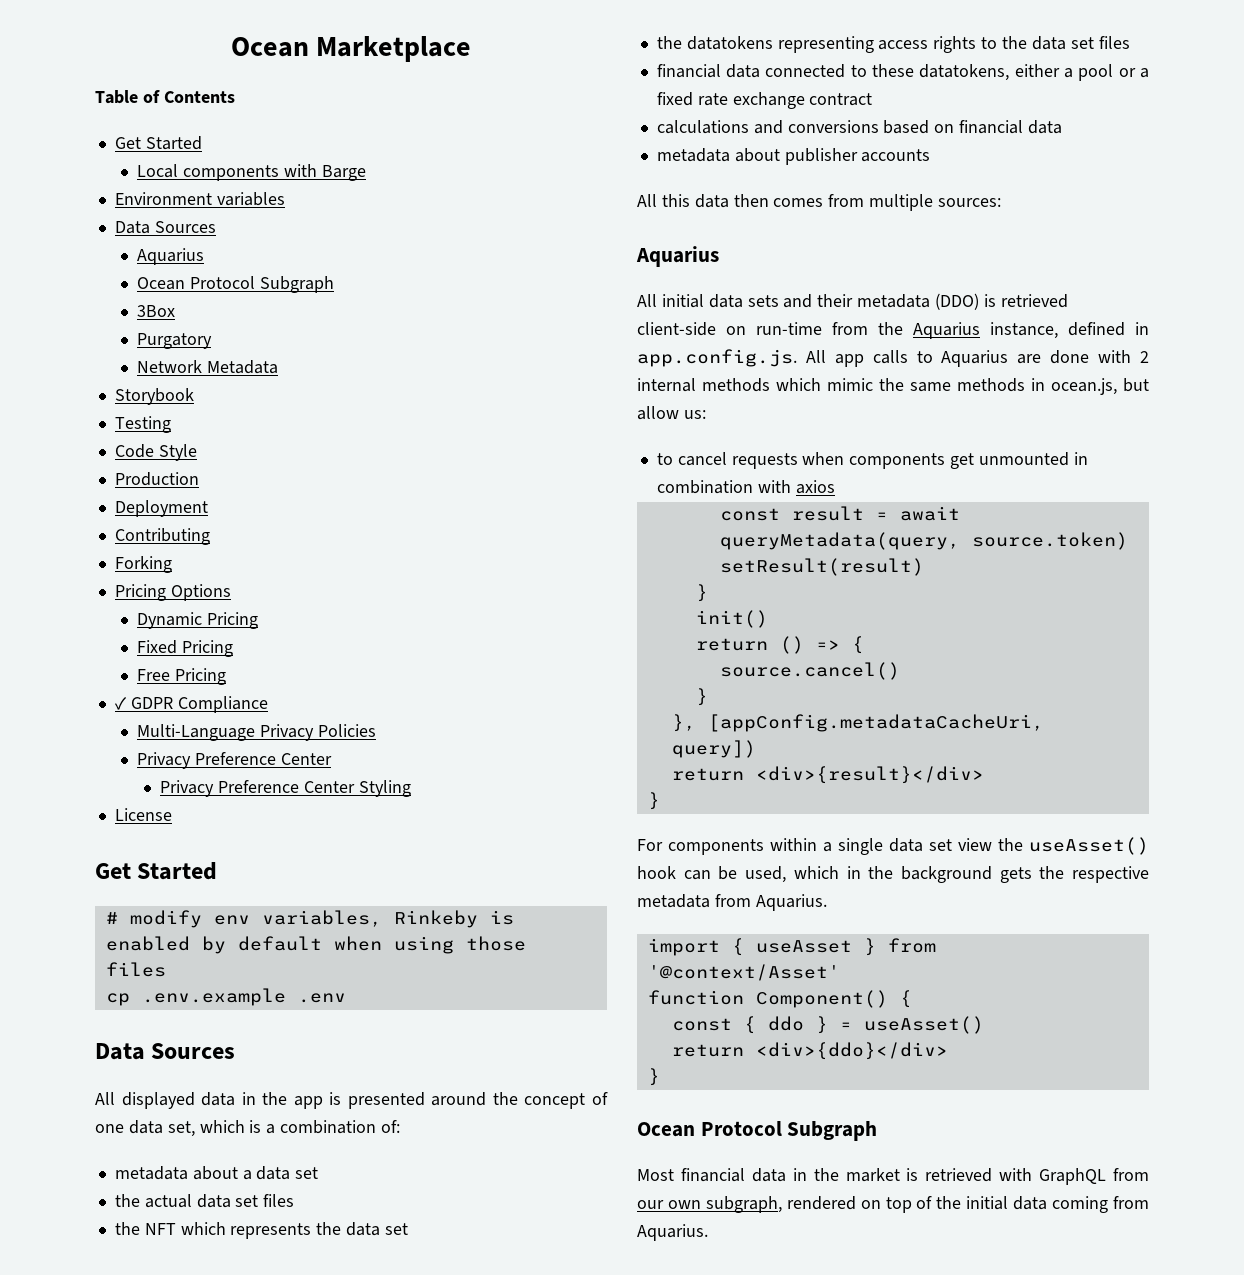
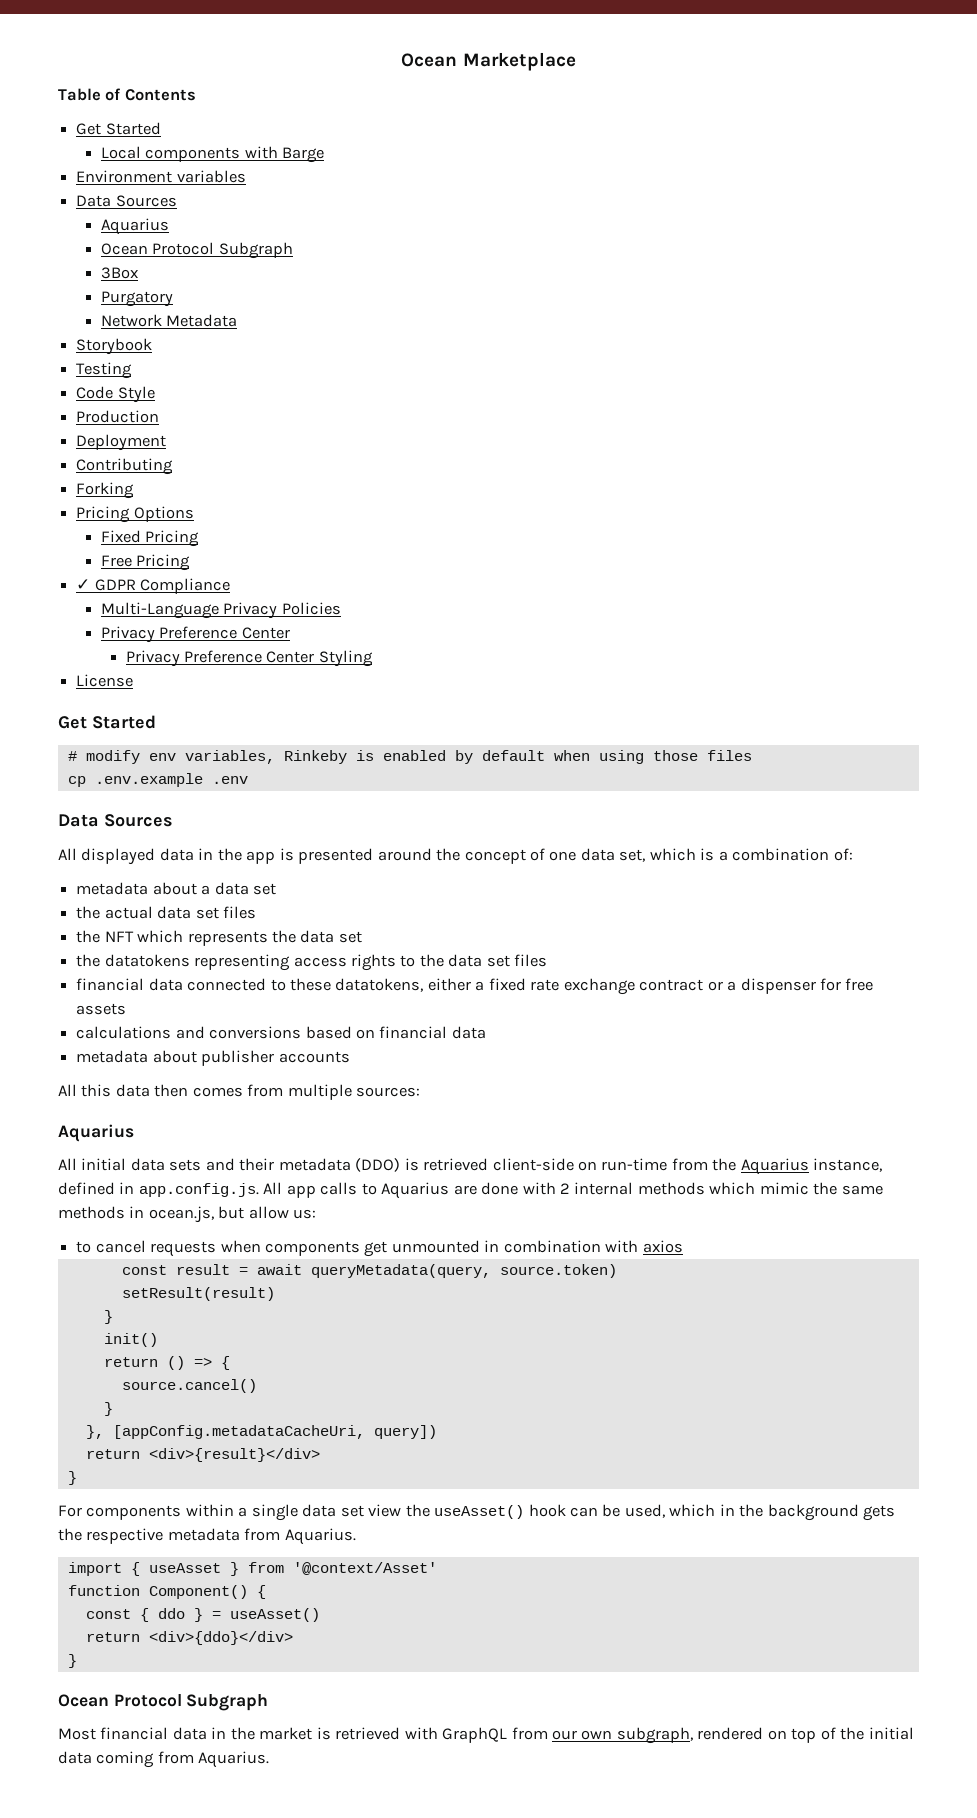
[137,612,259,629] // Dynamic Pricing -> (194, 514) none
[1078,64,1149,81] pool or a -> (485, 986) none
(873, 99) none -> [707,978,874,994] [76,1003,127,1015] or a dispenser for free assets

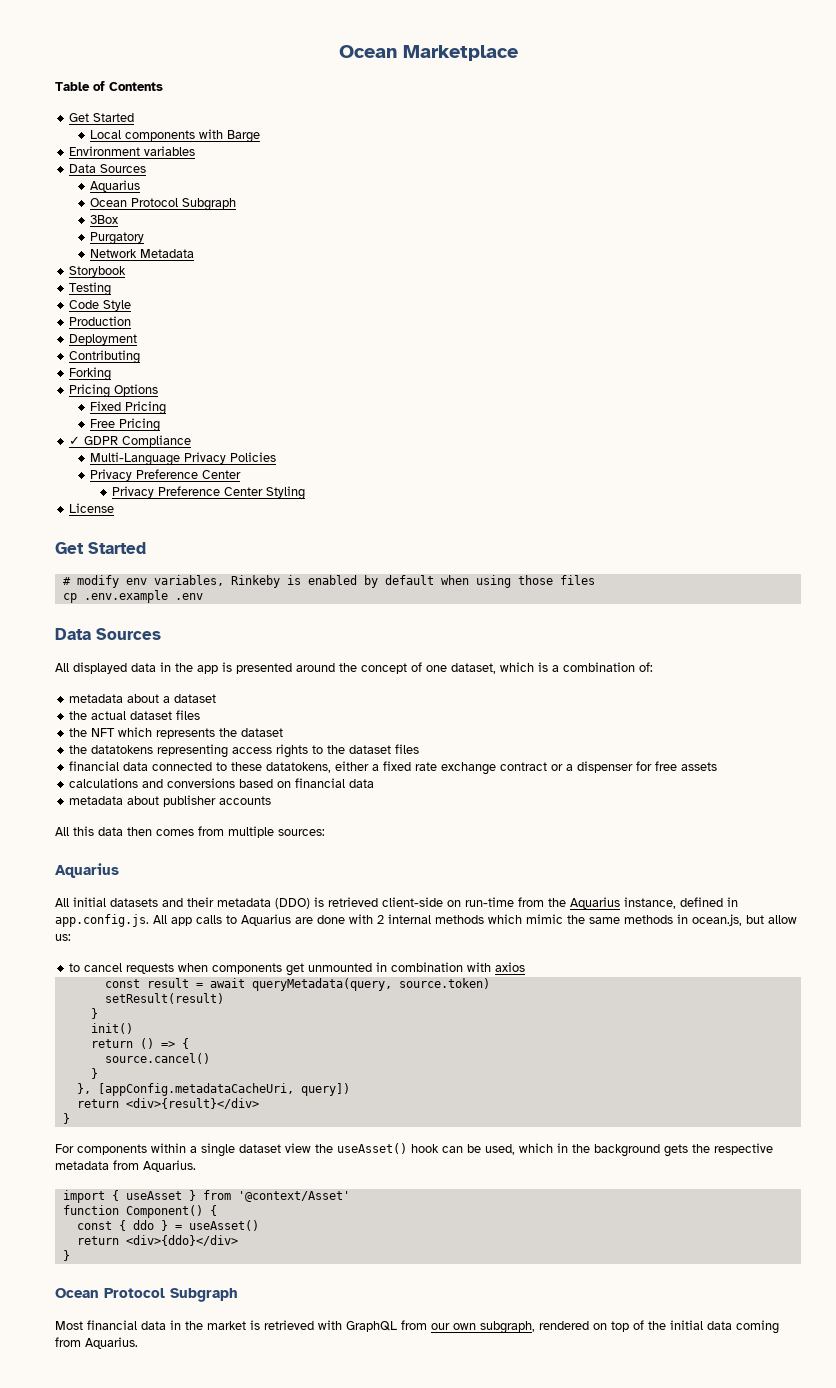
[580,848,646,862] data set, -> [451,663,496,674] dataset,
[214,882,276,895] data set -> [173,694,216,703] dataset
[157,906,219,919] data set -> [129,711,172,720] dataset
[300,930,362,943] data set -> [240,728,283,737] dataset
[448,954,510,967] data set -> [348,745,391,754] dataset
[130,1158,202,1171] data sets -> [110,898,158,907] datasets
[302,1504,364,1517] data set -> [239,1144,281,1153] dataset

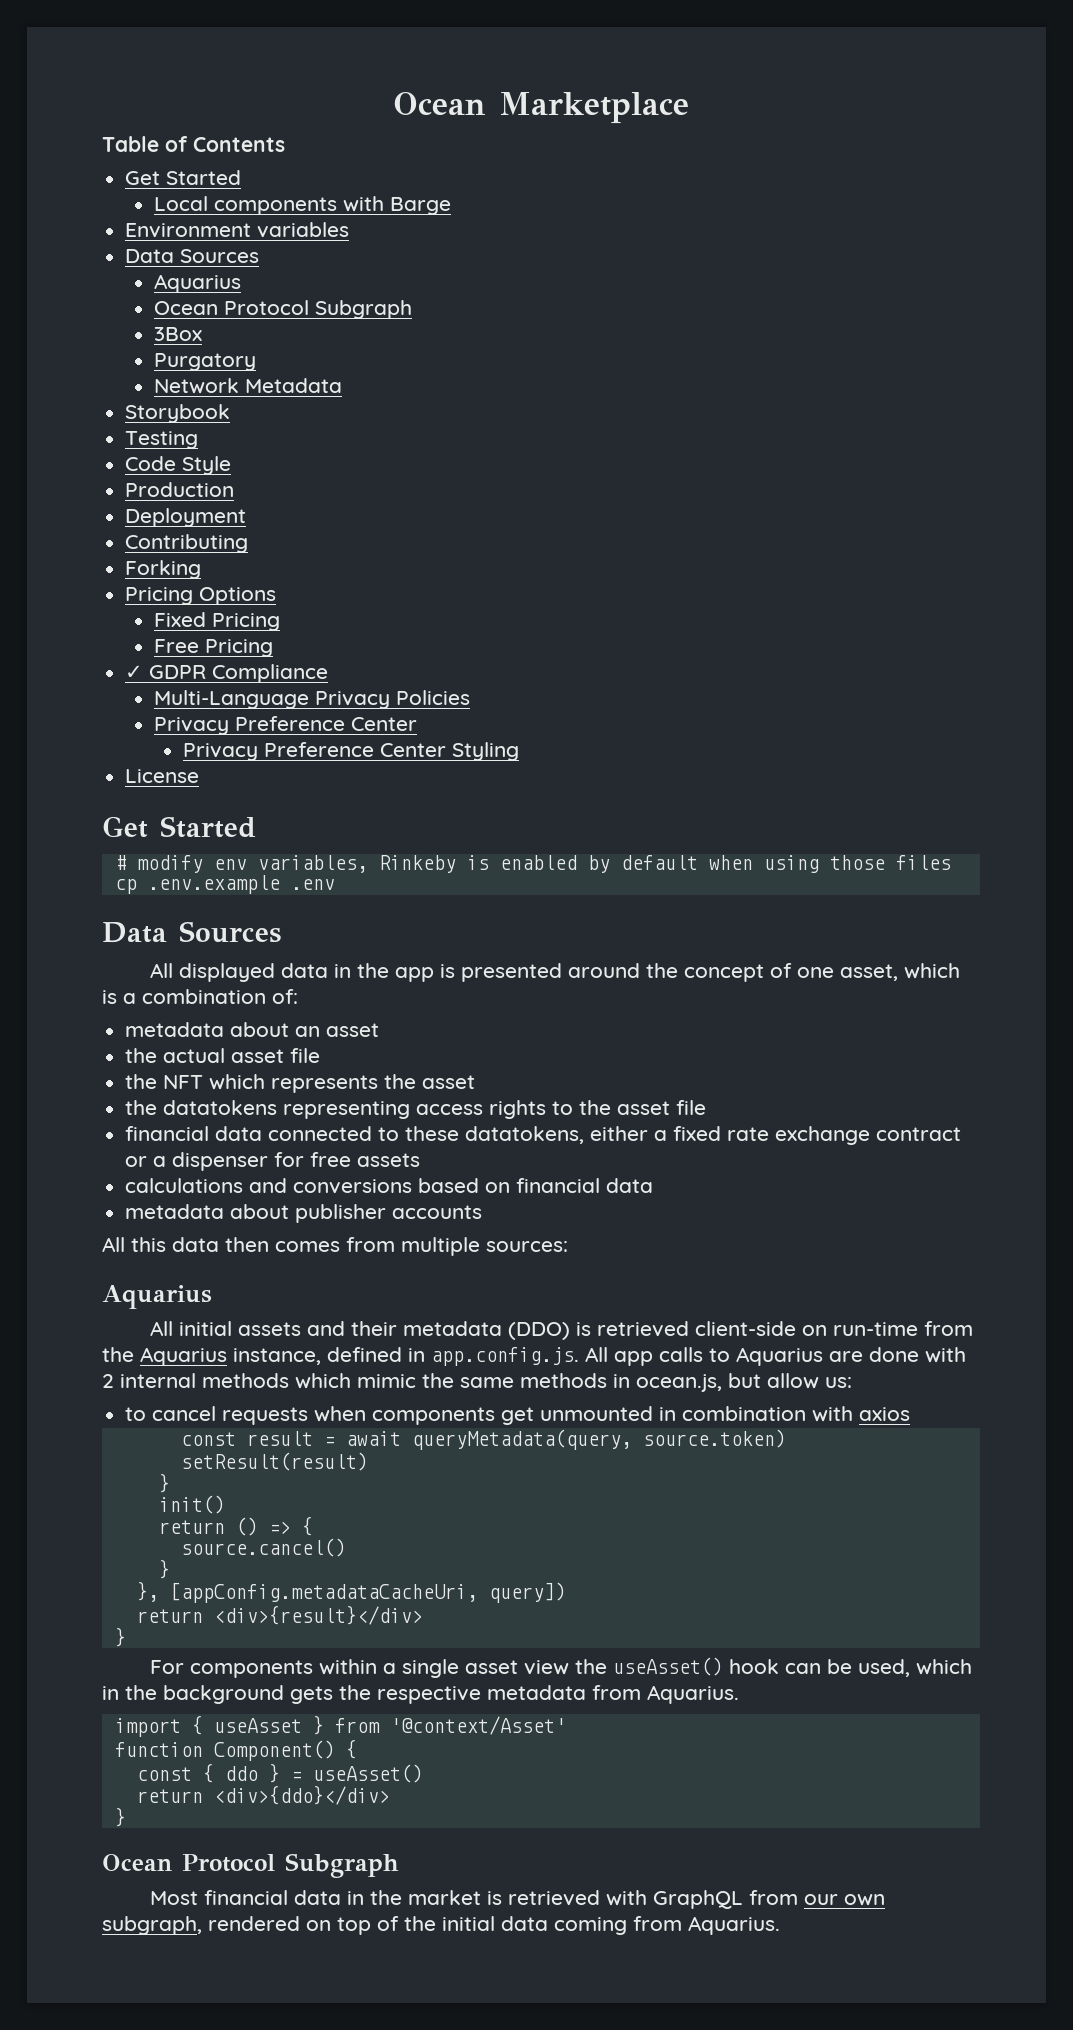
[451,663,496,674] dataset, -> [839,964,898,981] asset,
[162,694,216,703] a dataset -> [295,1023,380,1037] an asset
[129,710,200,720] dataset files -> [231,1048,321,1063] asset file
[240,728,283,737] dataset -> [422,1075,476,1089] asset
[348,744,419,754] dataset files -> [617,1100,707,1115] asset file
[110,898,158,907] datasets -> [237,1322,301,1336] assets
[239,1144,281,1153] dataset -> [464,1660,518,1674] asset

